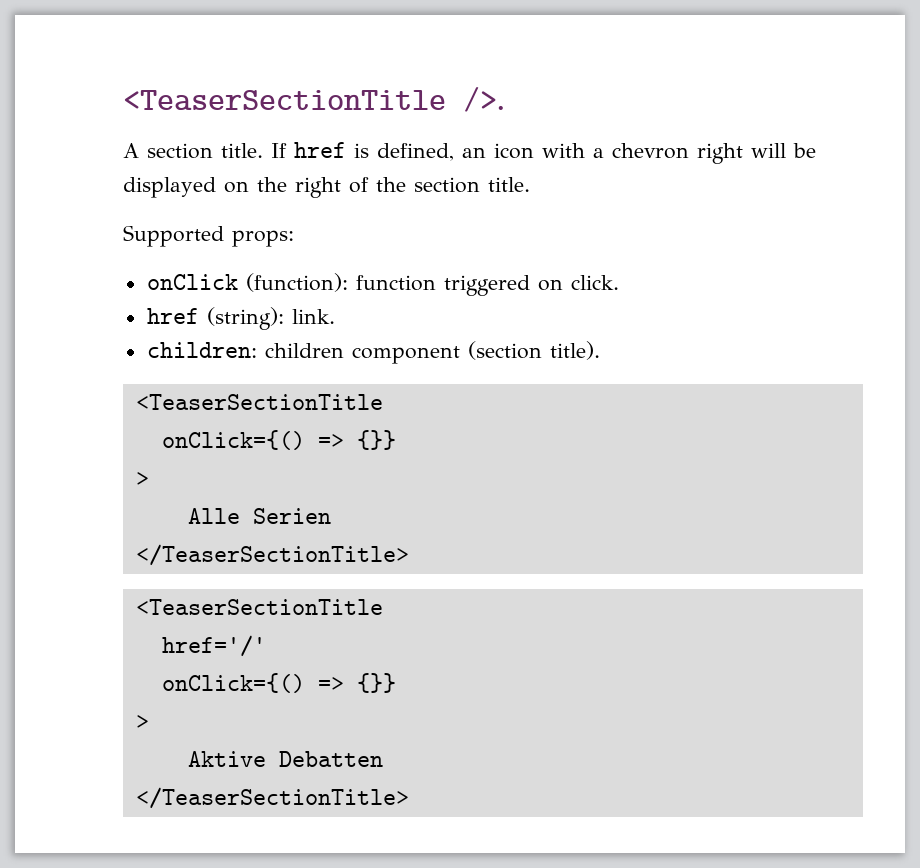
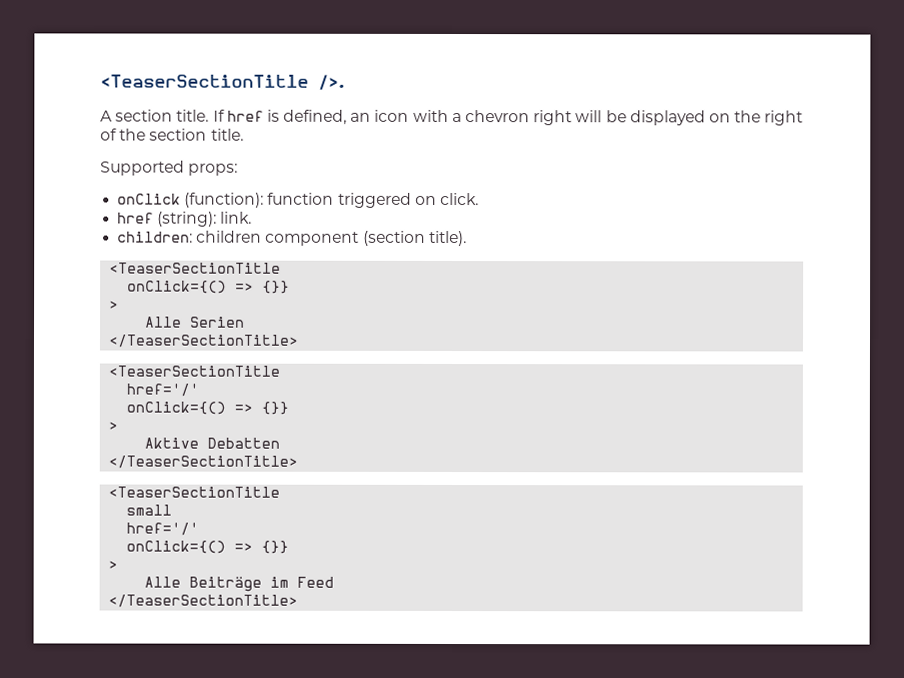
(409, 798) none -> [108,486,281,498] [126,504,173,516] [126,522,200,536] [126,540,290,554] [108,560,119,570] [144,576,335,592] [108,594,299,608] // <TeaserSectionTitle // small // href='/' // onClick={() => {}} // > // Alle Beiträge im Feed // </TeaserSectionTitle>

